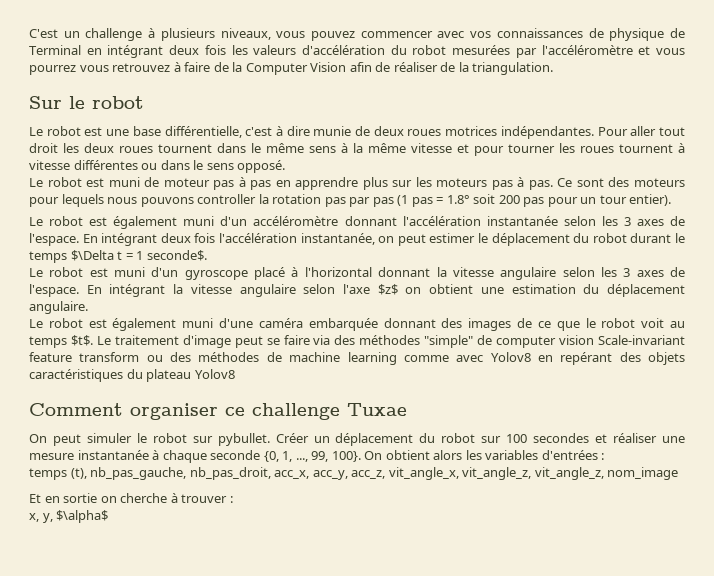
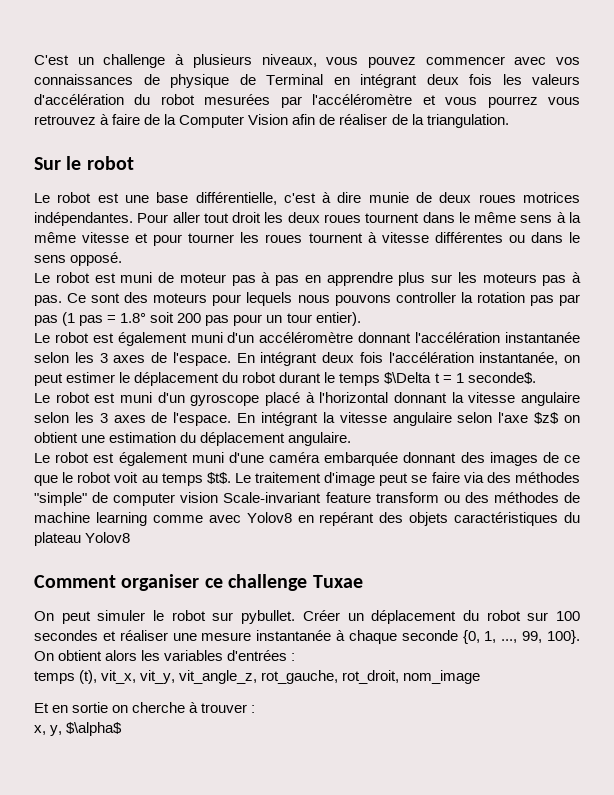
[90,467,604,480] nb_pas_gauche, nb_pas_droit, acc_x, acc_y, acc_z, vit_angle_x, vit_angle_z, vit_angle_z, -> [101,670,400,684] vit_x, vit_y, vit_angle_z, rot_gauche, rot_droit,

